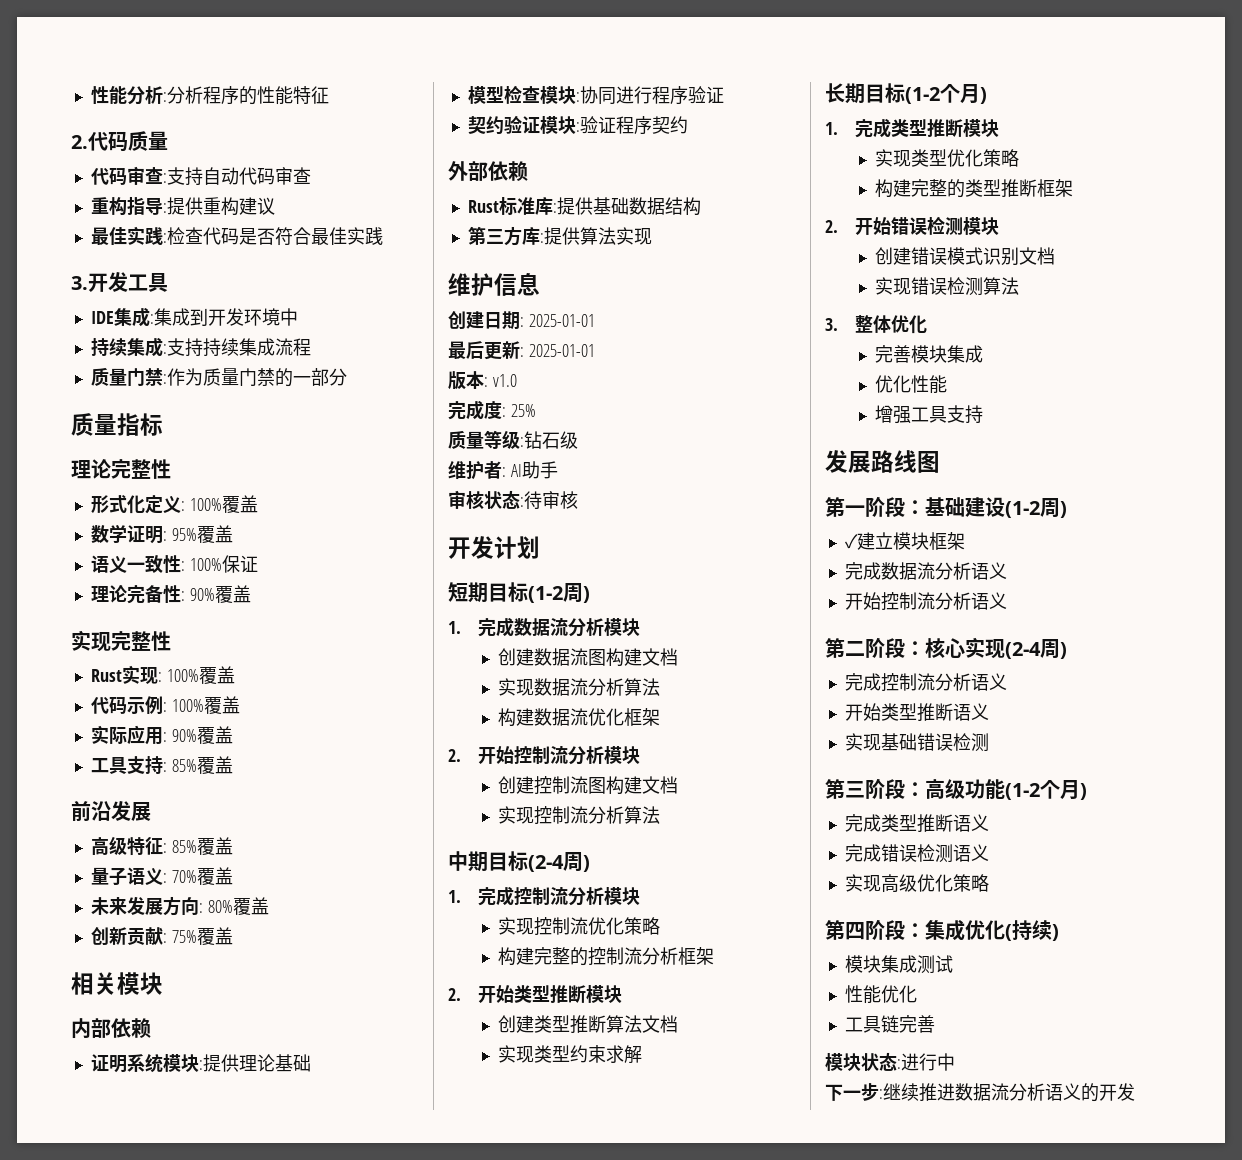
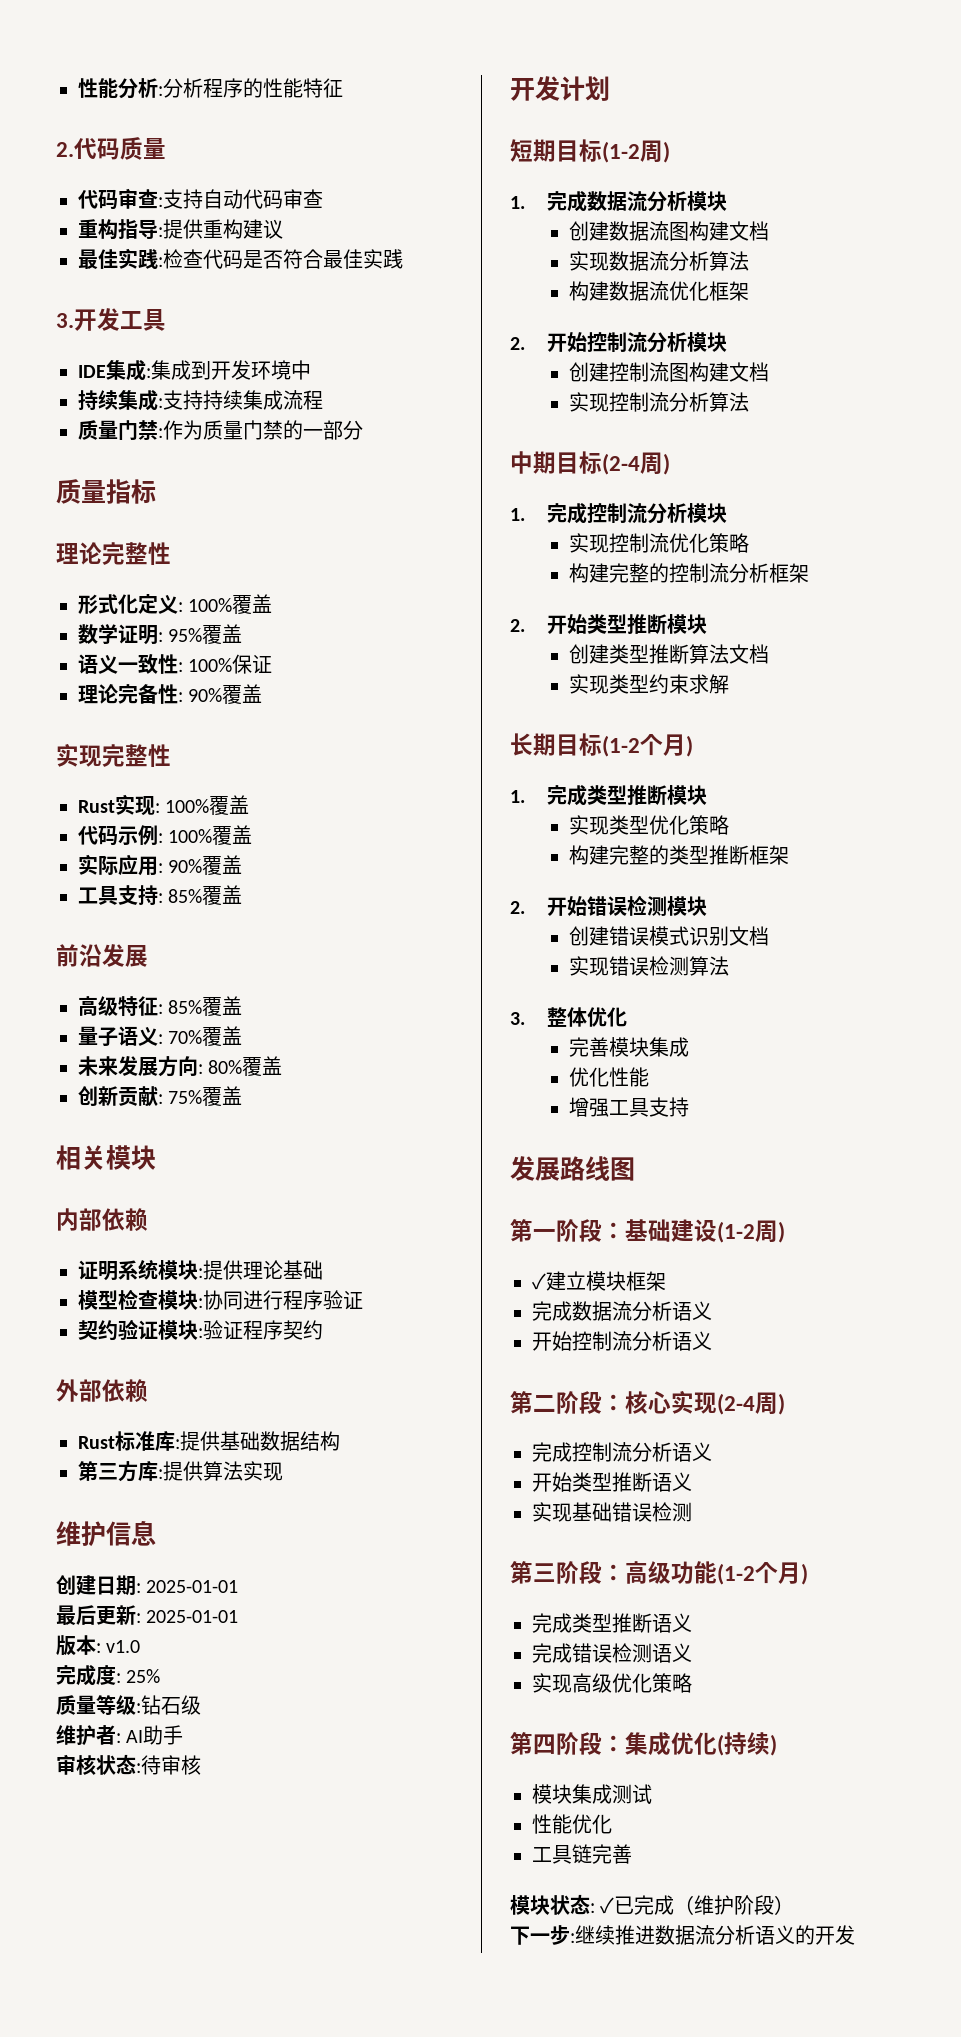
[901,1053,955,1071] 进行中 -> [600,1895,795,1915] ✓已完成（维护阶段）

